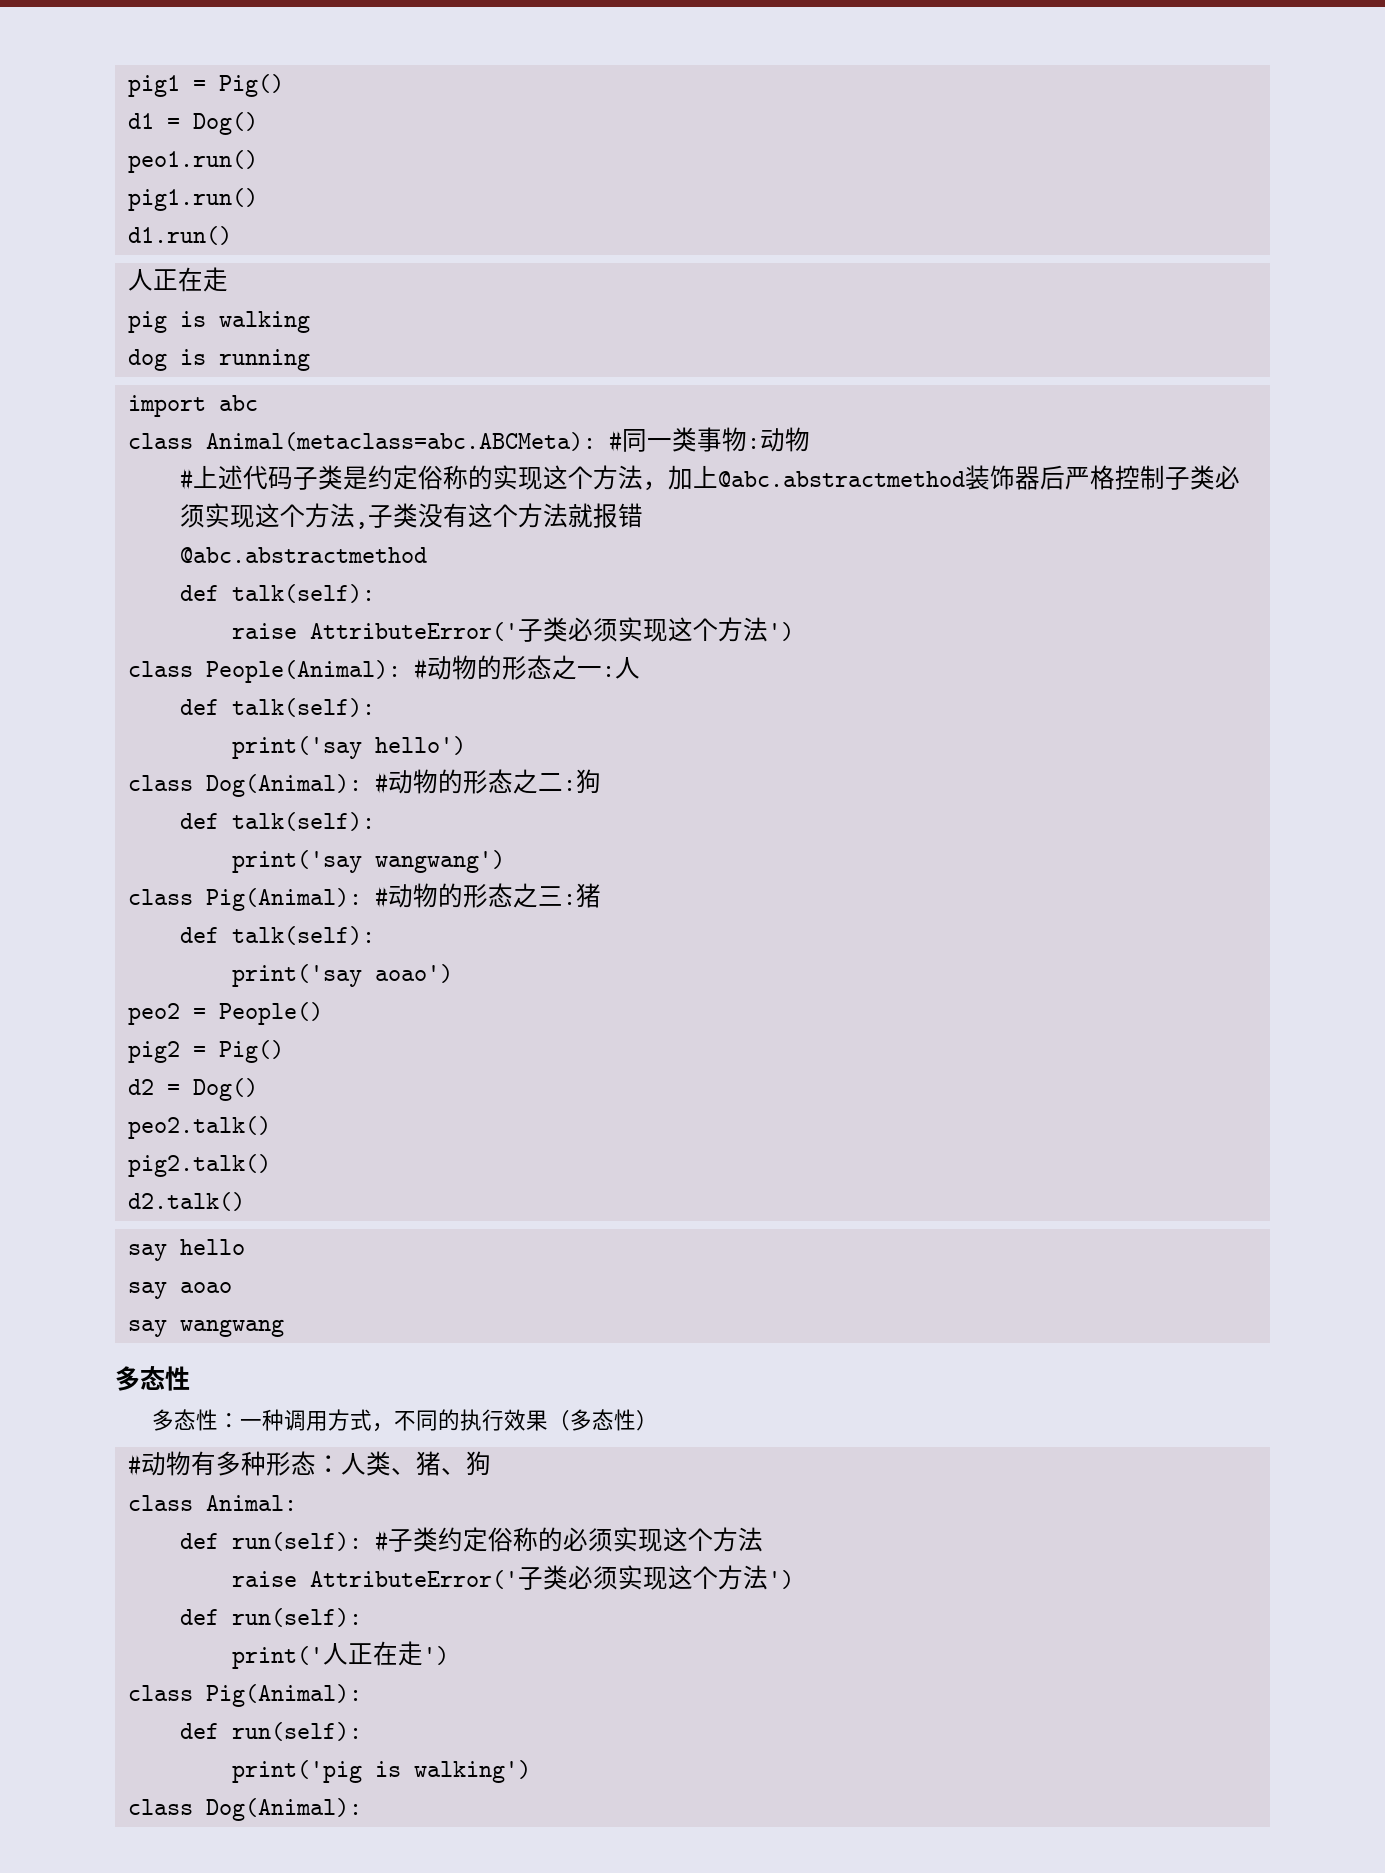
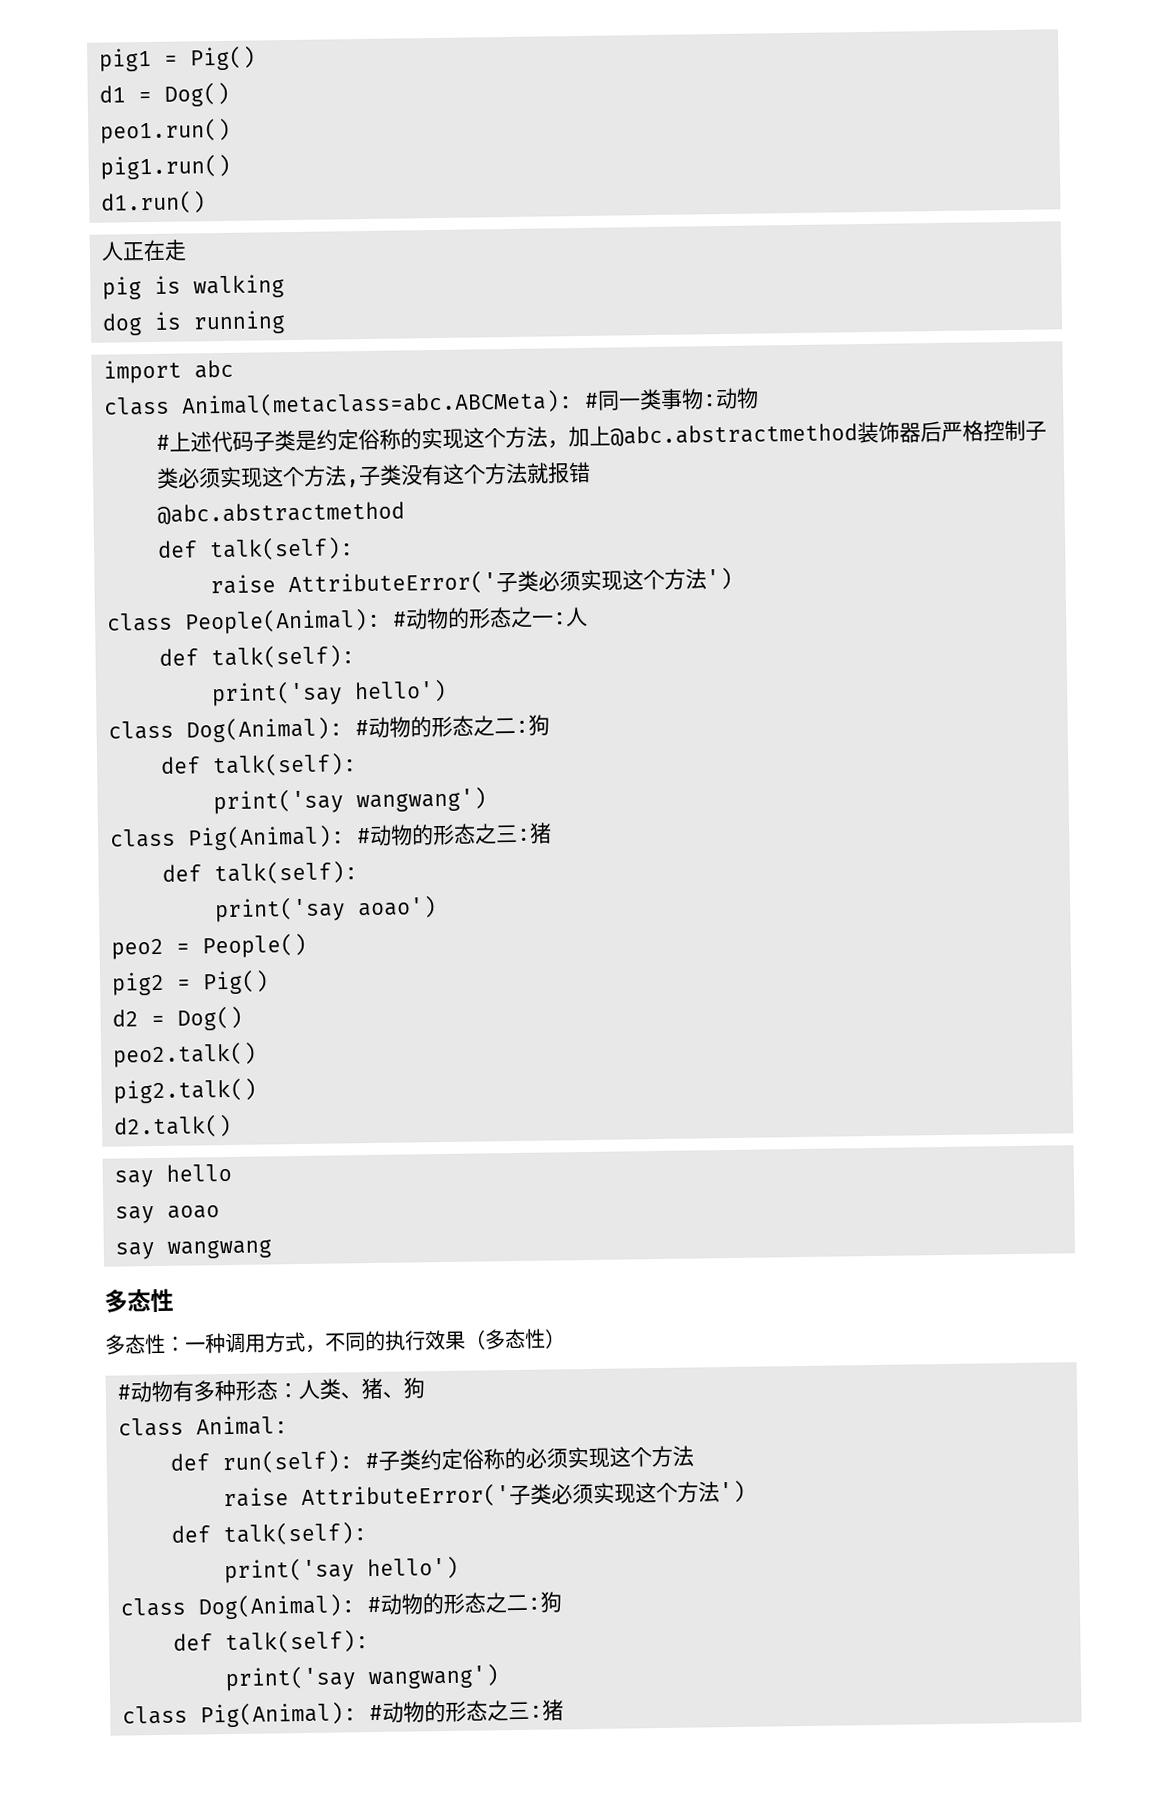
[231,1608,362,1627] [231,1641,449,1669] [127,1684,362,1707] [179,1722,362,1741] [231,1760,531,1783] [127,1798,362,1821] run(self): // print('人正在走') // class Pig(Animal): // def run(self): // print('pig is walking') // class Dog(Animal): -> [223,1521,367,1547] [224,1555,459,1584] [120,1591,562,1620] [173,1629,369,1655] [225,1663,500,1692] [122,1699,564,1728] talk(self): // print('say hello') // class Dog(Animal): #动物的形态之二:狗 // def talk(self): // print('say wangwang') // class Pig(Animal): #动物的形态之三:猪

